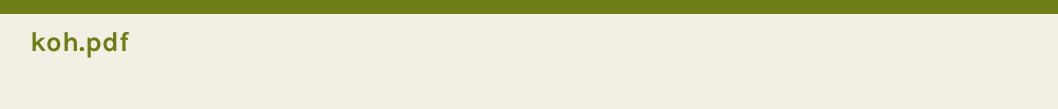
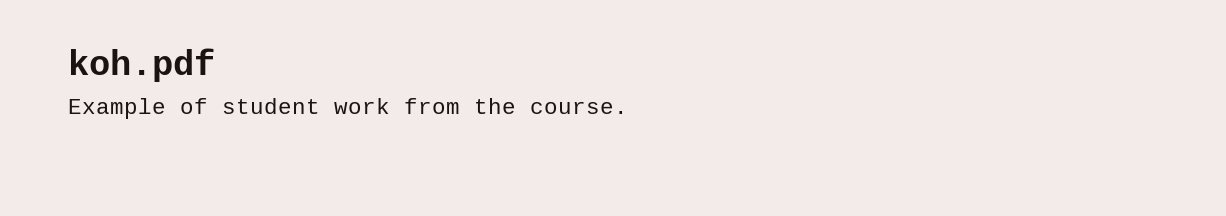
(130, 44) none -> [68,98,628,119] // Example of student work from the course.

